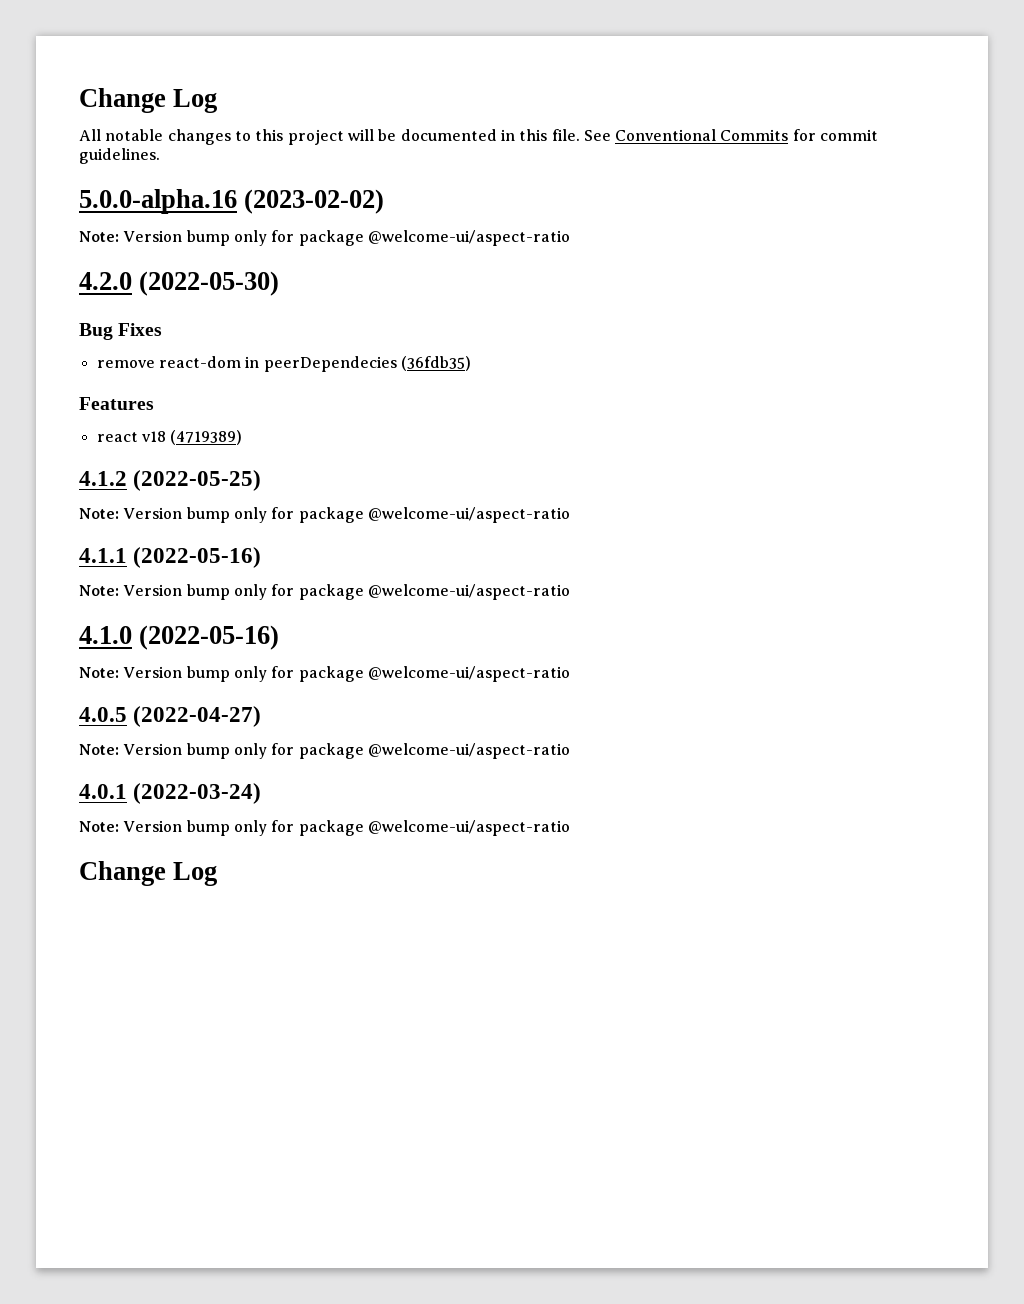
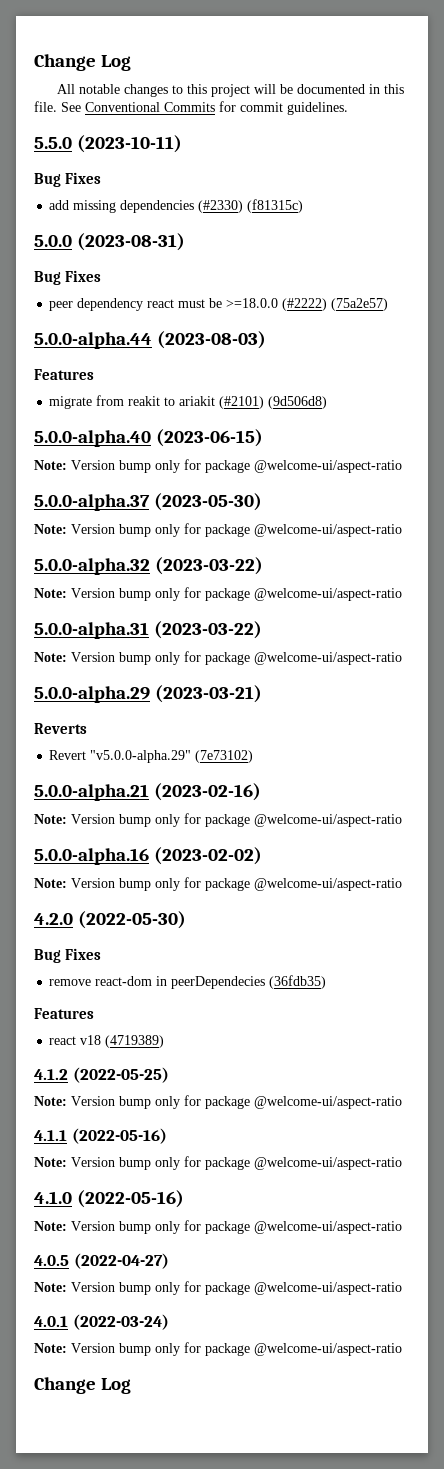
(160, 156) none -> [34,135,183,153] [34,172,102,187] [49,199,304,213] [34,233,186,251] [34,270,102,285] [49,298,389,311] [34,331,267,349] [34,369,94,380] [49,395,328,409] [34,429,264,447] [34,459,402,473] [34,493,263,511] [34,523,402,537] [34,557,264,575] [34,587,402,601] [34,621,263,639] [34,651,402,665] [34,685,263,703] [34,723,87,734] [49,750,254,763] [34,783,262,801] [34,813,402,827] // 5.5.0 (2023-10-11) // Bug Fixes // add missing dependencies (#2330) (f81315c) // 5.0.0 (2023-08-31) // Bug Fixes // peer dependency react must be >=18.0.0 (#2222) (75a2e57) // 5.0.0-alpha.44 (2023-08-03) // Features // migrate from reakit to ariakit (#2101) (9d506d8) // 5.0.0-alpha.40 (2023-06-15) // Note: Version bump only for package @welcome-ui/aspect-ratio // 5.0.0-alpha.37 (2023-05-30) // Note: Version bump only for package @welcome-ui/aspect-ratio // 5.0.0-alpha.32 (2023-03-22) // Note: Version bump only for package @welcome-ui/aspect-ratio // 5.0.0-alpha.31 (2023-03-22) // Note: Version bump only for package @welcome-ui/aspect-ratio // 5.0.0-alpha.29 (2023-03-21) // Reverts // Revert "v5.0.0-alpha.29" (7e73102) // 5.0.0-alpha.21 (2023-02-16) // Note: Version bump only for package @welcome-ui/aspect-ratio

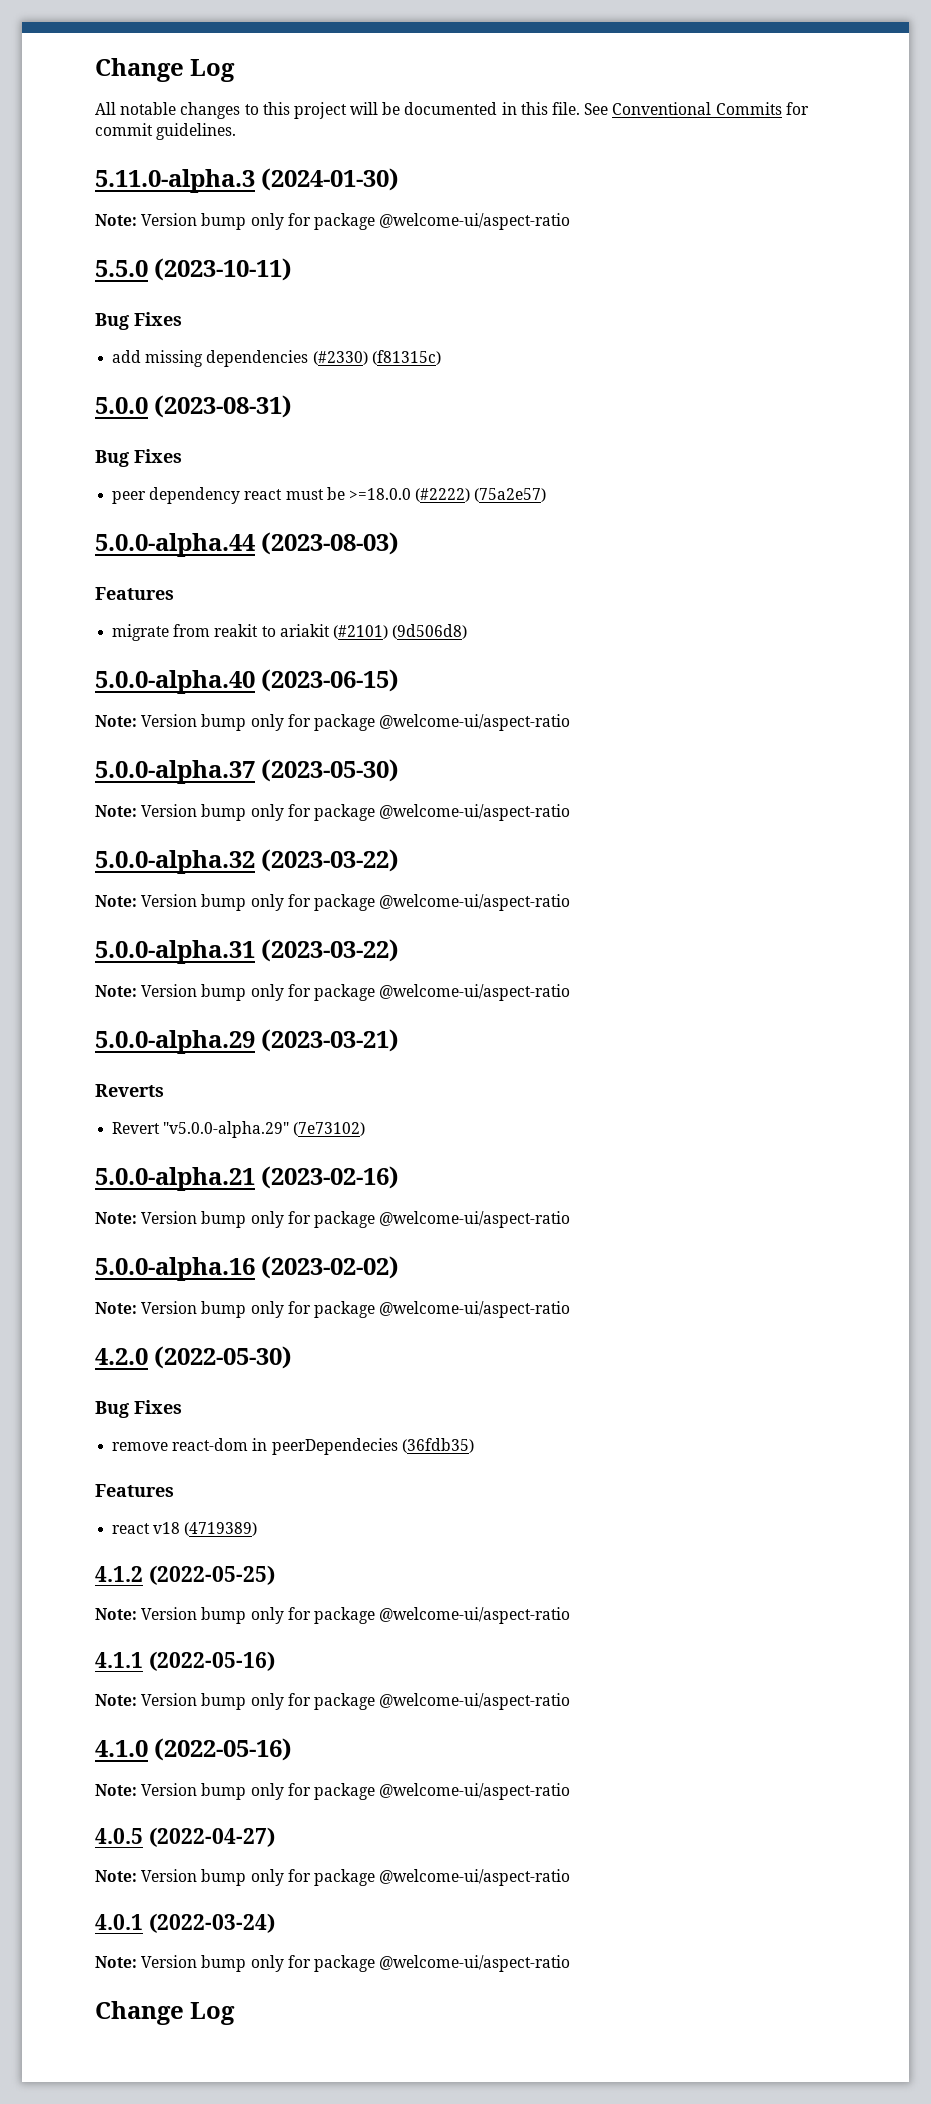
(348, 108) none -> [95,168,400,193] [95,213,571,230] // 5.11.0-alpha.3 (2024-01-30) // Note: Version bump only for package @welcome-ui/aspect-ratio

